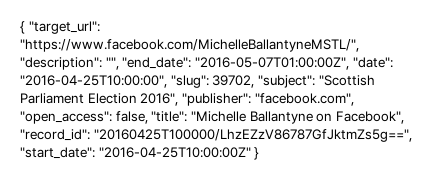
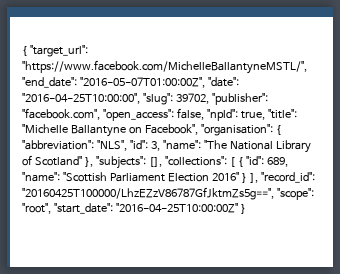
[20,57,119,70] "description": "", -> (307, 67) none
[257,75,375,88] [20,93,179,106] "subject": "Scottish Parliament Election 2016", -> (209, 98) none
(148, 117) none -> [206,109,265,121] "npld": true,
[20,129,412,142] "record_id": "20160425T100000/LhzEZzV86787GfJktmZs5g==", -> [200,124,281,136] [22,140,311,153] [22,155,288,169] [22,172,315,183] [22,187,314,200] [22,203,51,214] "organisation": { "abbreviation": "NLS", "id": 3, "name": "The National Library of Scotland" }, "subjects": [], "collections": [ { "id": 689, "name": "Scottish Parliament Election 2016" } ], "record_id": "20160425T100000/LhzEZzV86787GfJktmZs5g==", "scope": "root",

